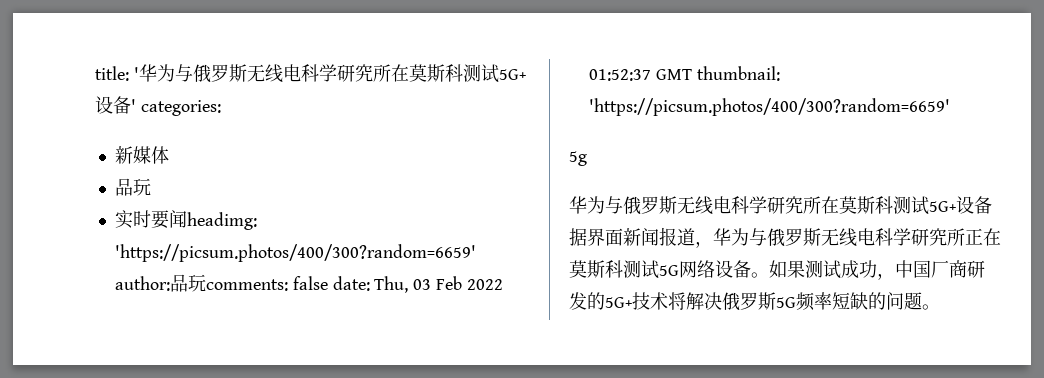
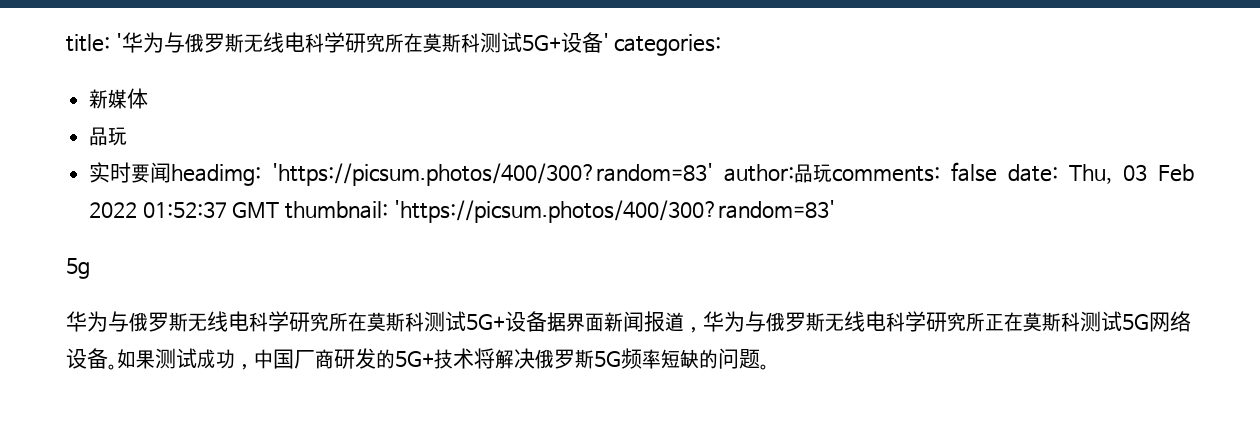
[114,244,476,262] 'https://picsum.photos/400/300?random=6659' -> [272,163,714,186] 'https://picsum.photos/400/300?random=83'
[588,98,950,116] 'https://picsum.photos/400/300?random=6659' -> [393,200,835,223] 'https://picsum.photos/400/300?random=83'

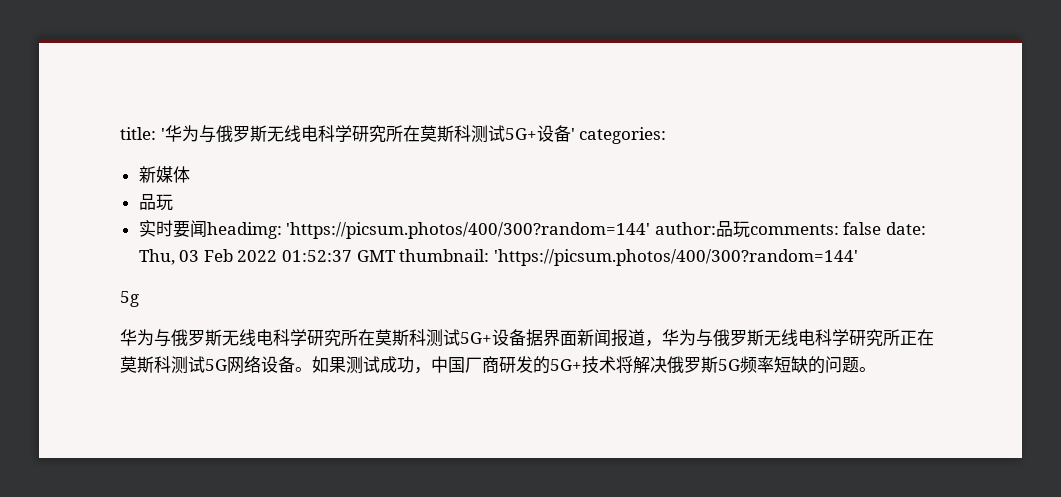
[272,163,714,186] 'https://picsum.photos/400/300?random=83' -> [286,222,651,239] 'https://picsum.photos/400/300?random=144'
[393,200,835,223] 'https://picsum.photos/400/300?random=83' -> [493,249,858,266] 'https://picsum.photos/400/300?random=144'

